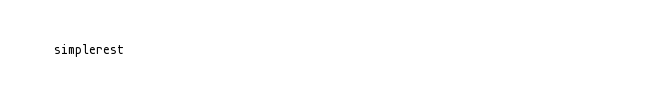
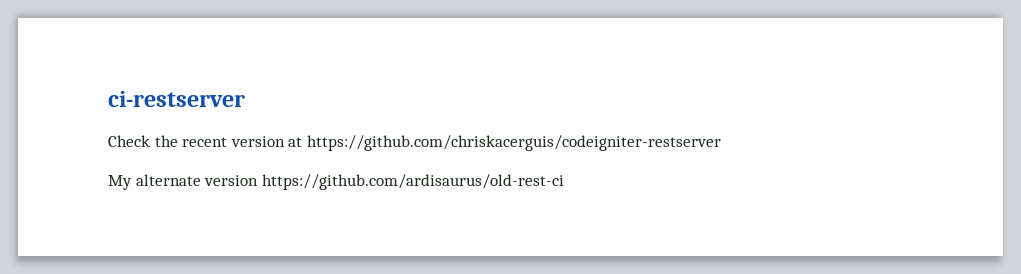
[54,44,124,57] simplerest -> [108,91,245,107] [108,135,721,151] [108,174,564,190] ci-restserver // Check the recent version at https://github.com/chriskacerguis/codeigniter-restserver // My alternate version https://github.com/ardisaurus/old-rest-ci

